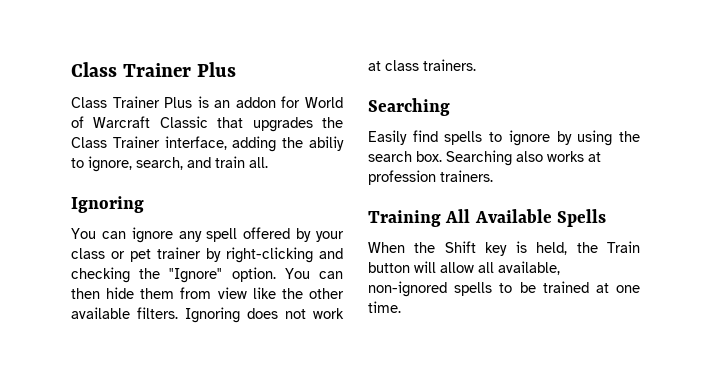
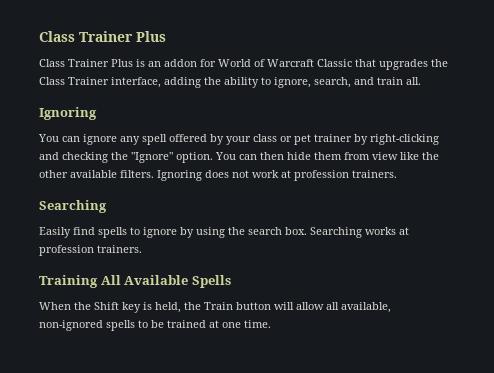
[309,136,344,151] abiliy -> [224,77,259,88] ability
[385,60,419,71] class -> [294,170,349,181] profession
[516,151,543,162] also -> (362, 232) none

